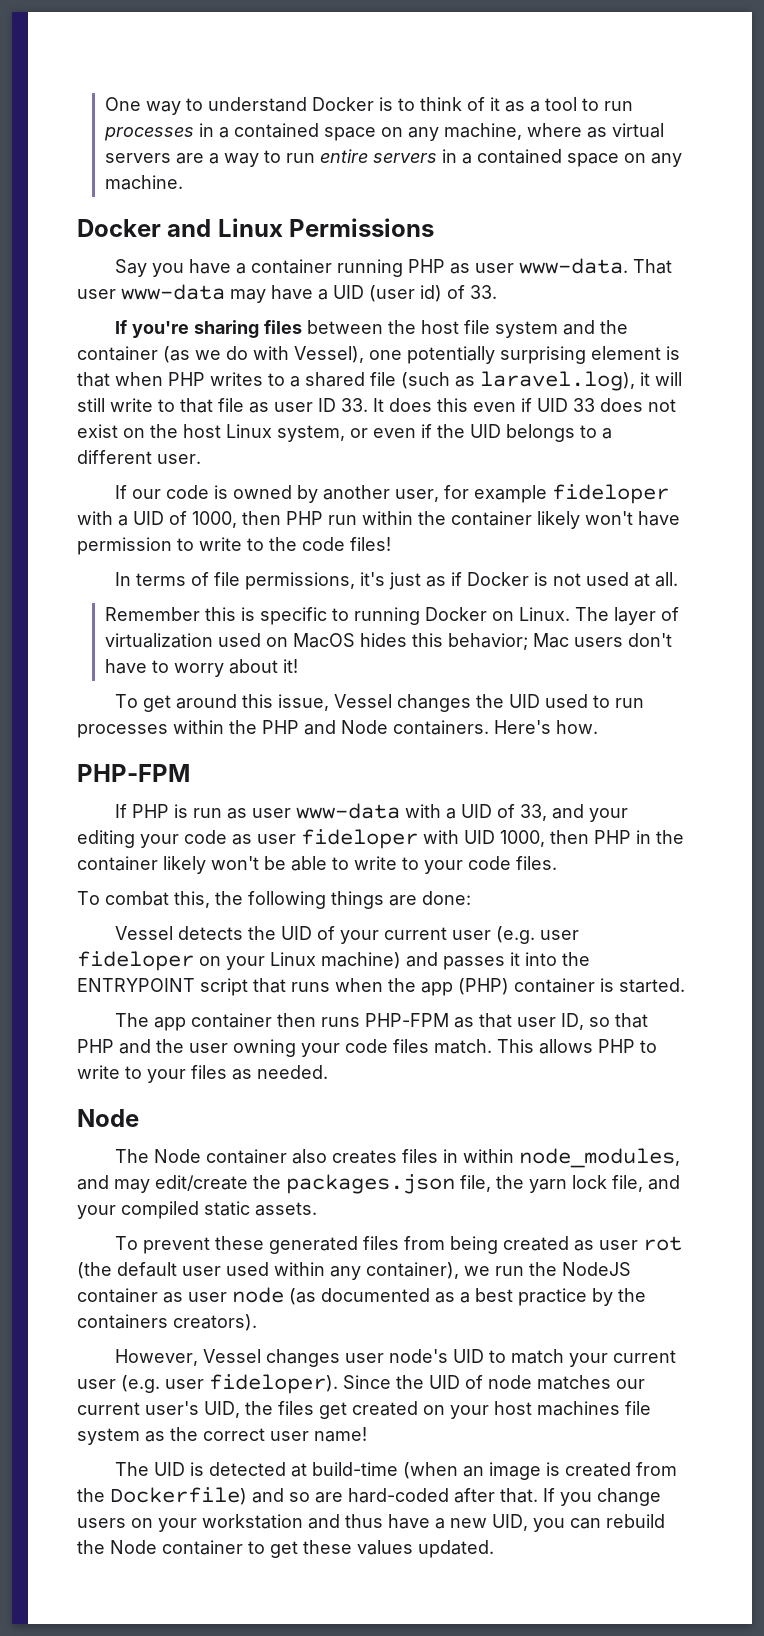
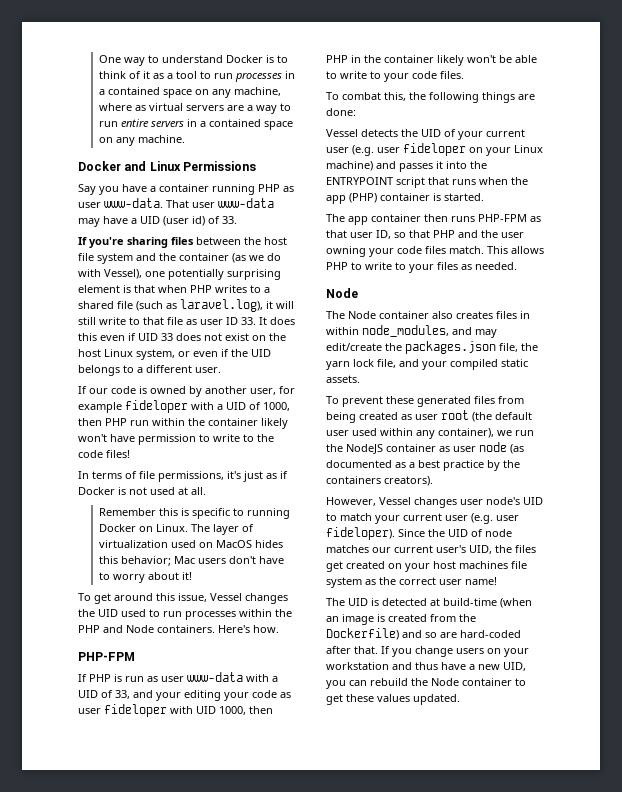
[642,1236,682,1251] rot -> [441,410,469,420] root

